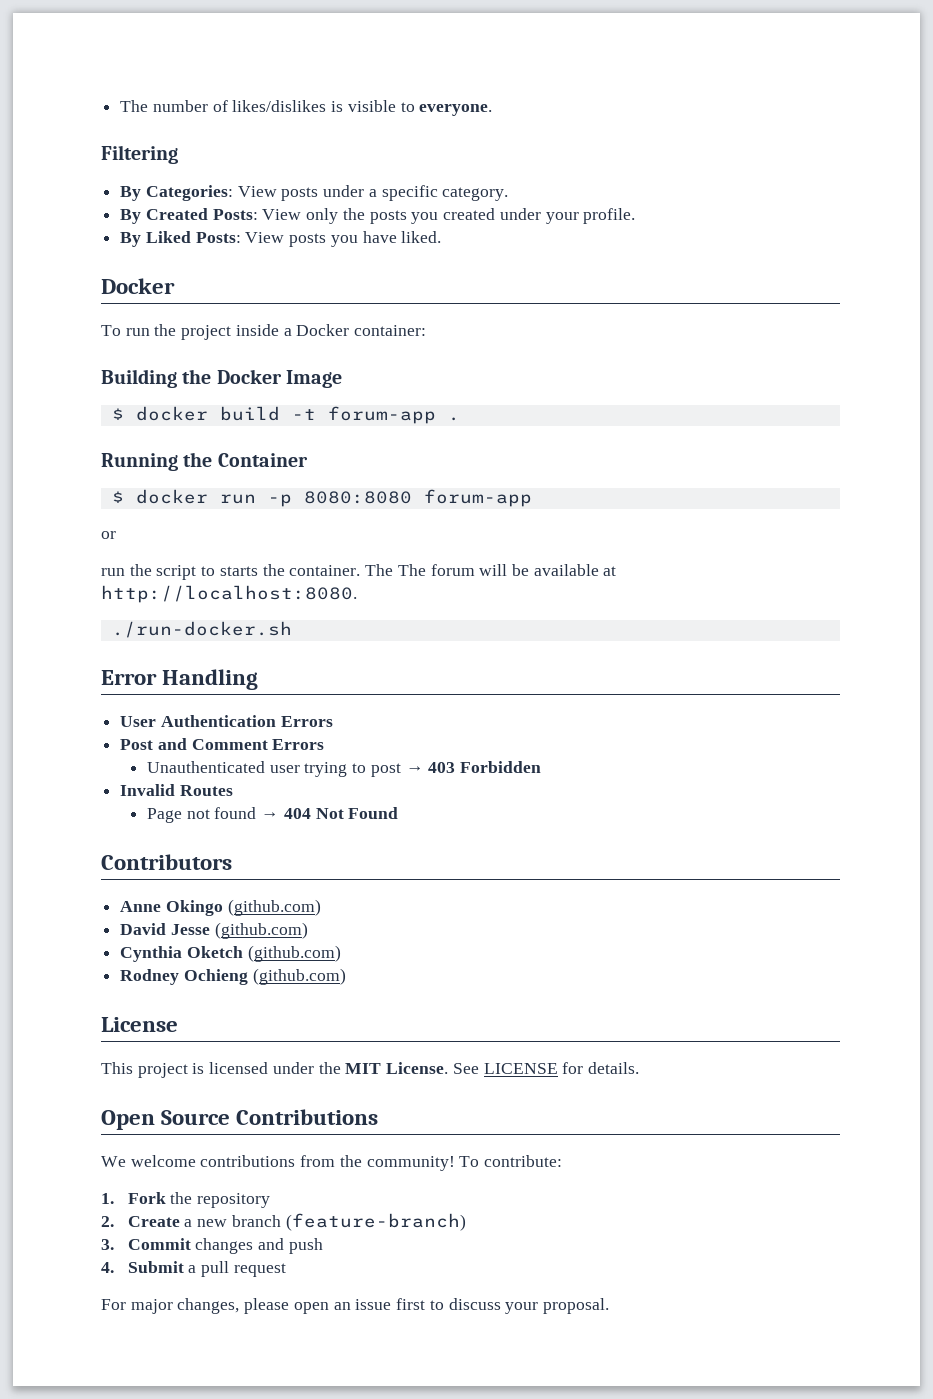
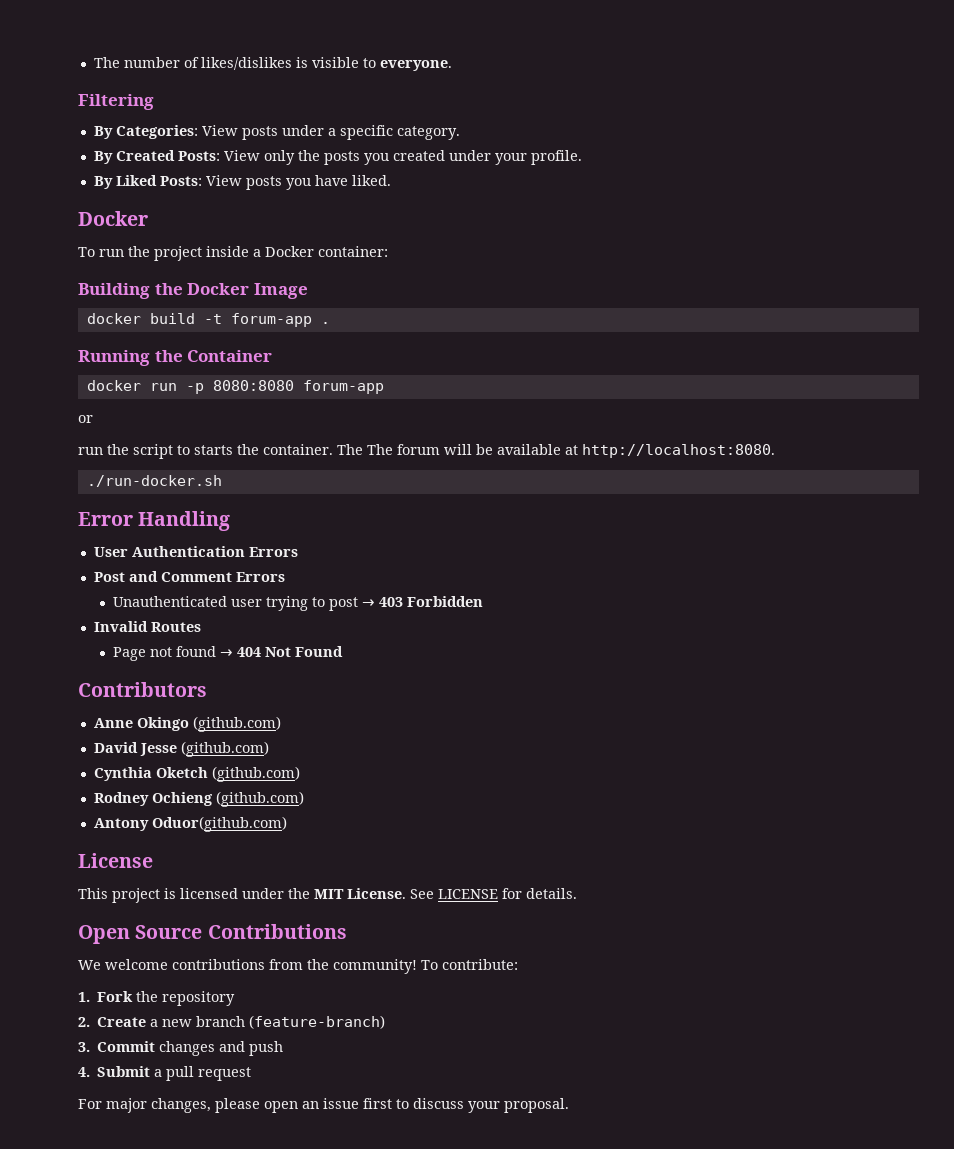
[111,408,124,420] $ -> (308, 291) none
[111,491,124,503] $ -> (273, 356) none
(346, 976) none -> [93,816,287,832] // Antony Oduor(github.com)

